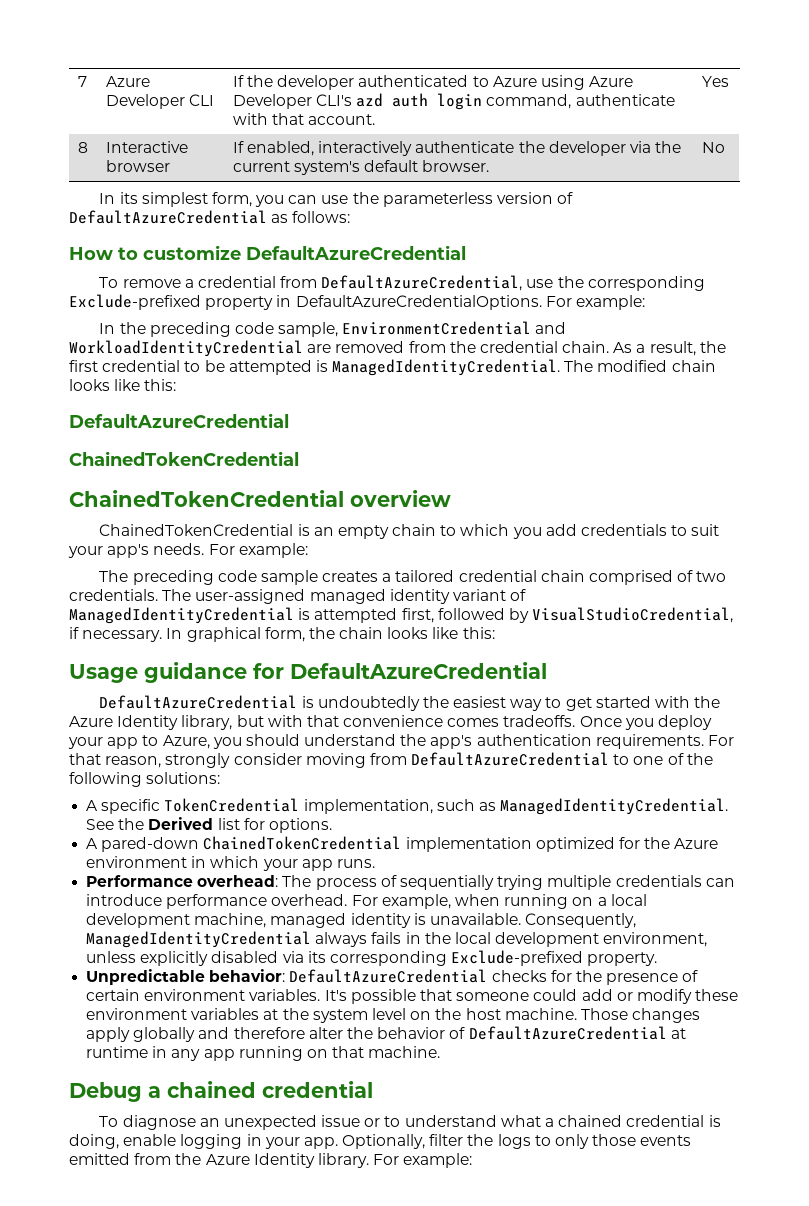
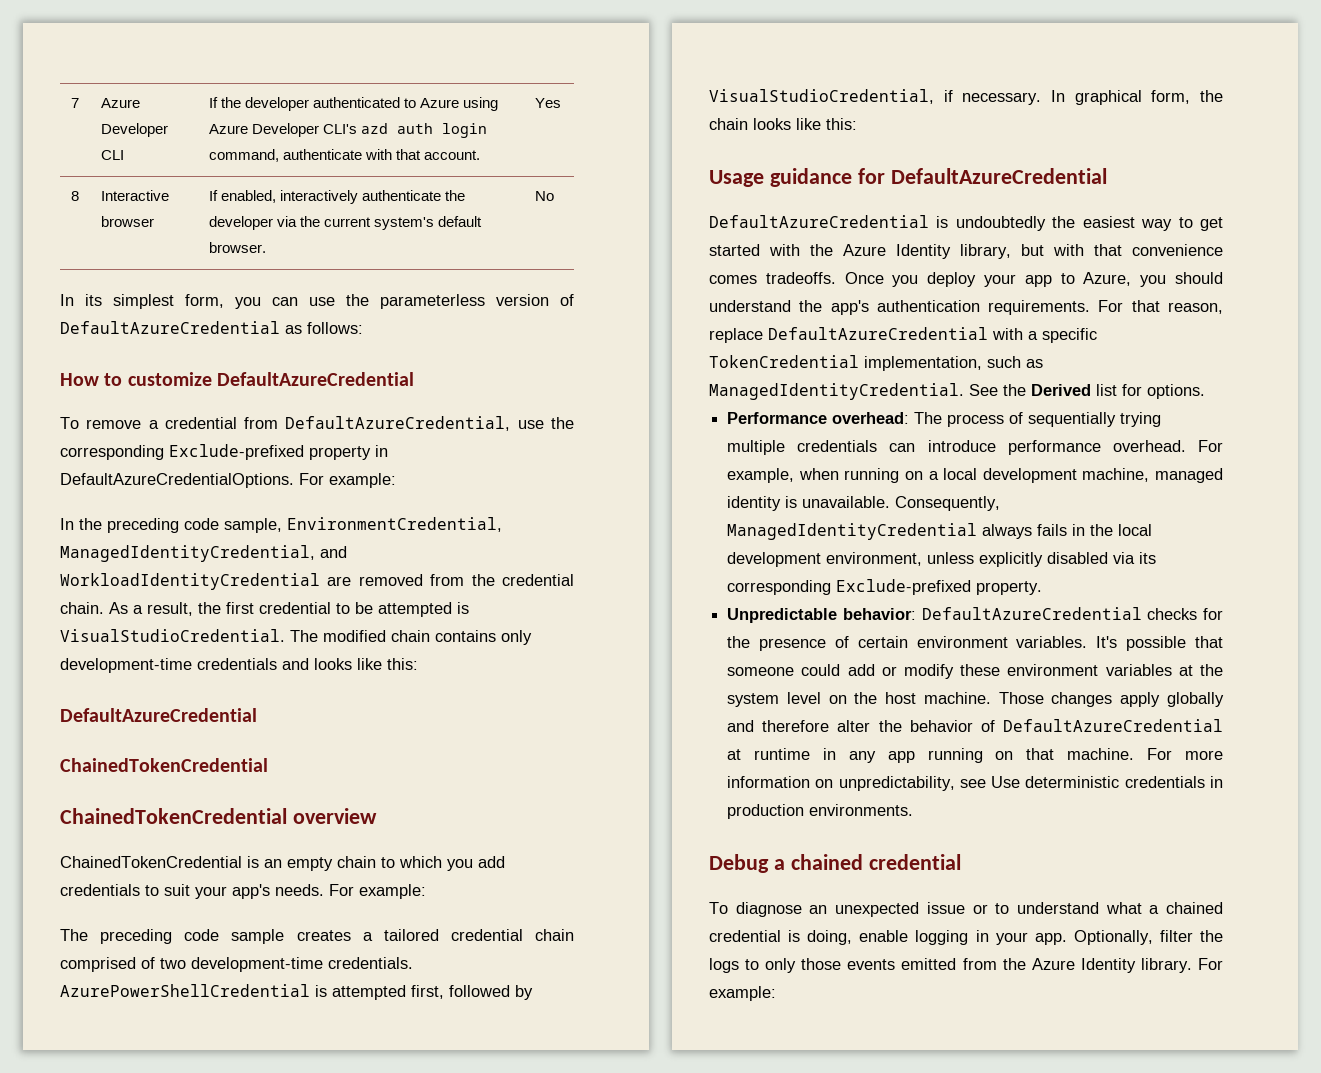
[342,321,532,335] EnvironmentCredential -> [287,517,502,532] [60,545,315,562] EnvironmentCredential, ManagedIdentityCredential,
[332,359,561,376] ManagedIdentityCredential. -> [60,629,285,642] VisualStudioCredential.
(716, 366) none -> [435,630,532,645] [60,658,309,673] contains only development-time credentials and
[69,589,527,604] [69,607,294,624] credentials. The user-assigned managed identity variant of ManagedIdentityCredential -> [191,957,413,972] [60,984,310,997] development-time credentials. AzurePowerShellCredential
[165,752,713,768] [69,772,221,787] [86,800,99,811] strongly consider moving from DefaultAzureCredential to one of the following solutions: // A -> [709,327,1038,343] replace DefaultAzureCredential with a
[86,836,719,852] [86,856,375,871] // A pared-down ChainedTokenCredential implementation optimized for the Azure environment in which your app runs. -> (1205, 391) none
(441, 1052) none -> [1147,748,1223,760] [727,776,1223,791] [727,804,914,819] For more information on unpredictability, see Use deterministic credentials in production environments.

